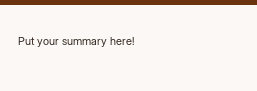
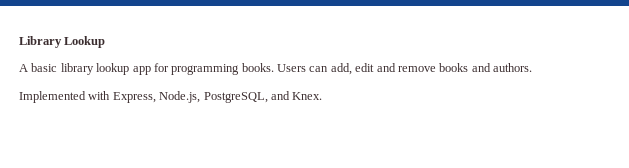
[18,37,134,47] Put your summary here! -> [19,36,106,48] [19,63,532,75] [19,91,323,103] Library Lookup // A basic library lookup app for programming books. Users can add, edit and remove books and authors. // Implemented with Express, Node.js, PostgreSQL, and Knex.

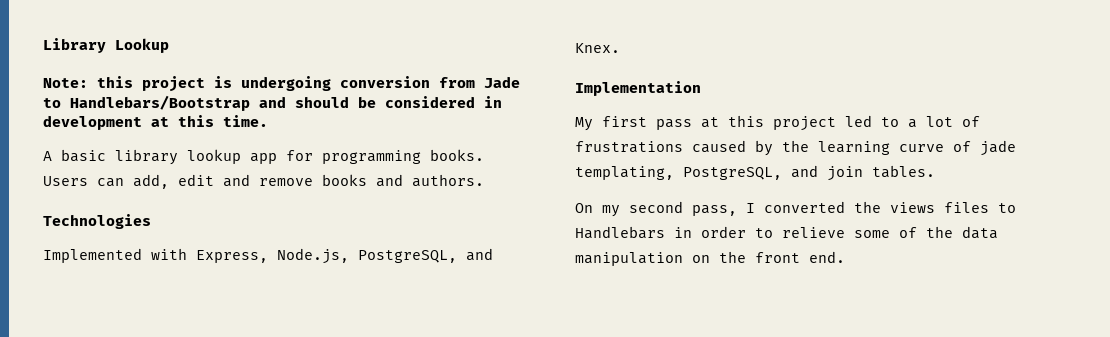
(106, 42) none -> [43,76,520,92] [43,95,502,111] [43,115,268,130] // Note: this project is undergoing conversion from Jade to Handlebars/Bootstrap and should be considered in development at this time.
(532, 67) none -> [43,214,151,229] // Technologies
(323, 96) none -> [575,81,701,96] [575,115,980,131] [575,140,1016,156] [575,165,935,181] [575,201,1016,217] [575,226,998,239] [575,251,845,266] // Implementation // My first pass at this project led to a lot of frustrations caused by the learning curve of jade templating, PostgreSQL, and join tables. // On my second pass, I converted the views files to Handlebars in order to relieve some of the data manipulation on the front end.

